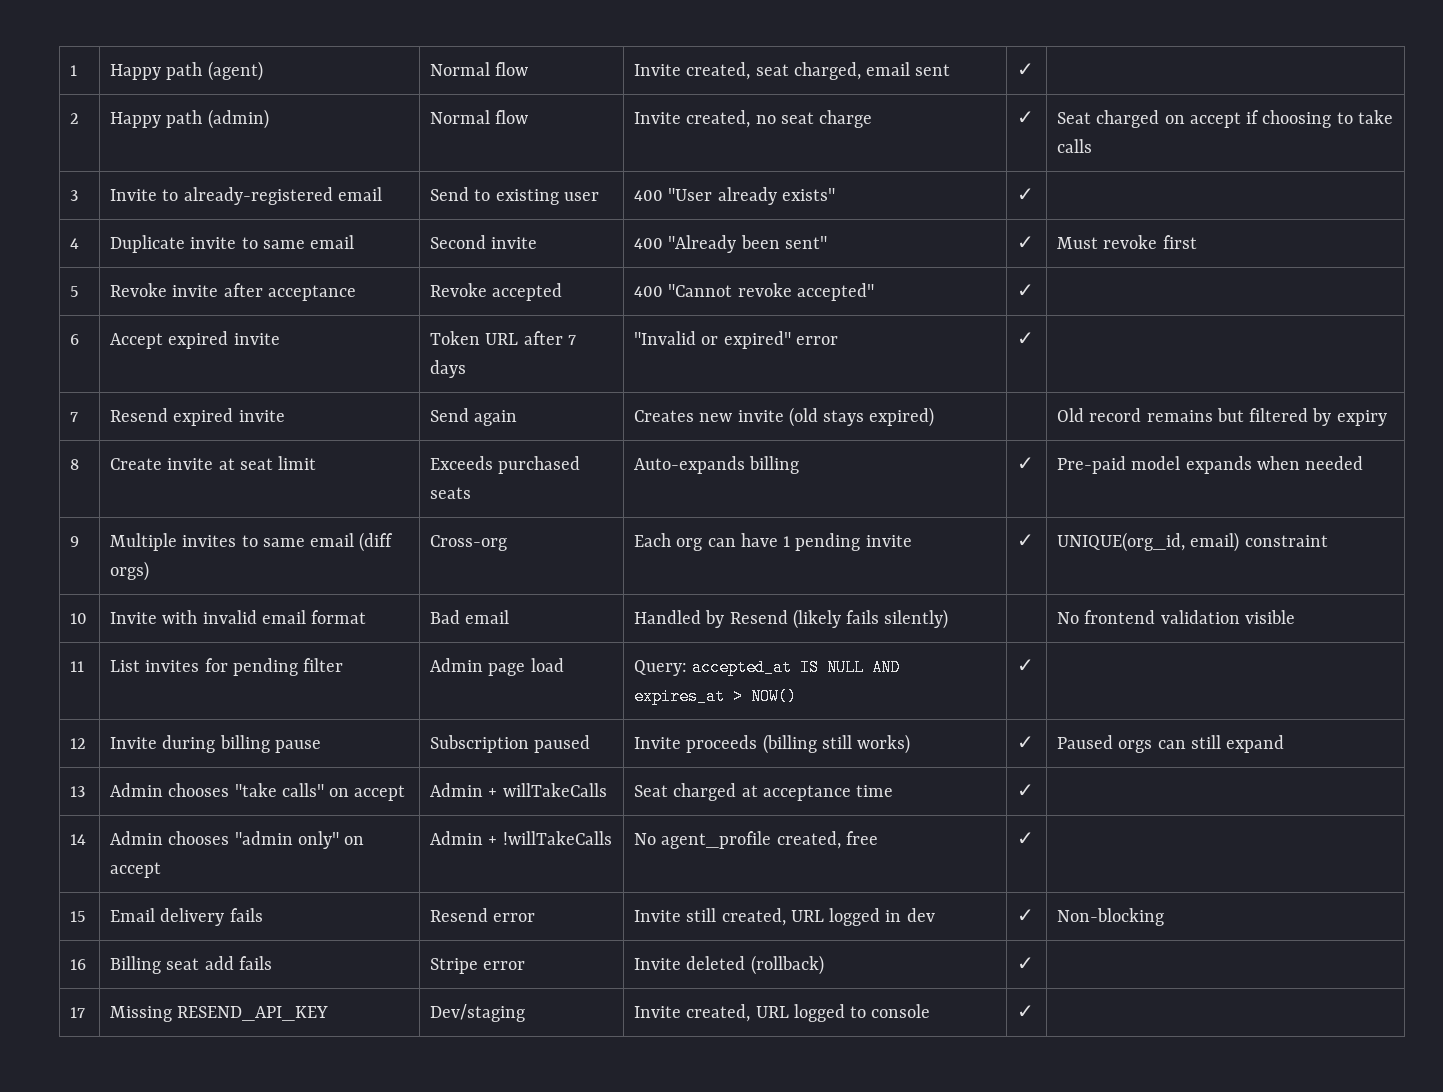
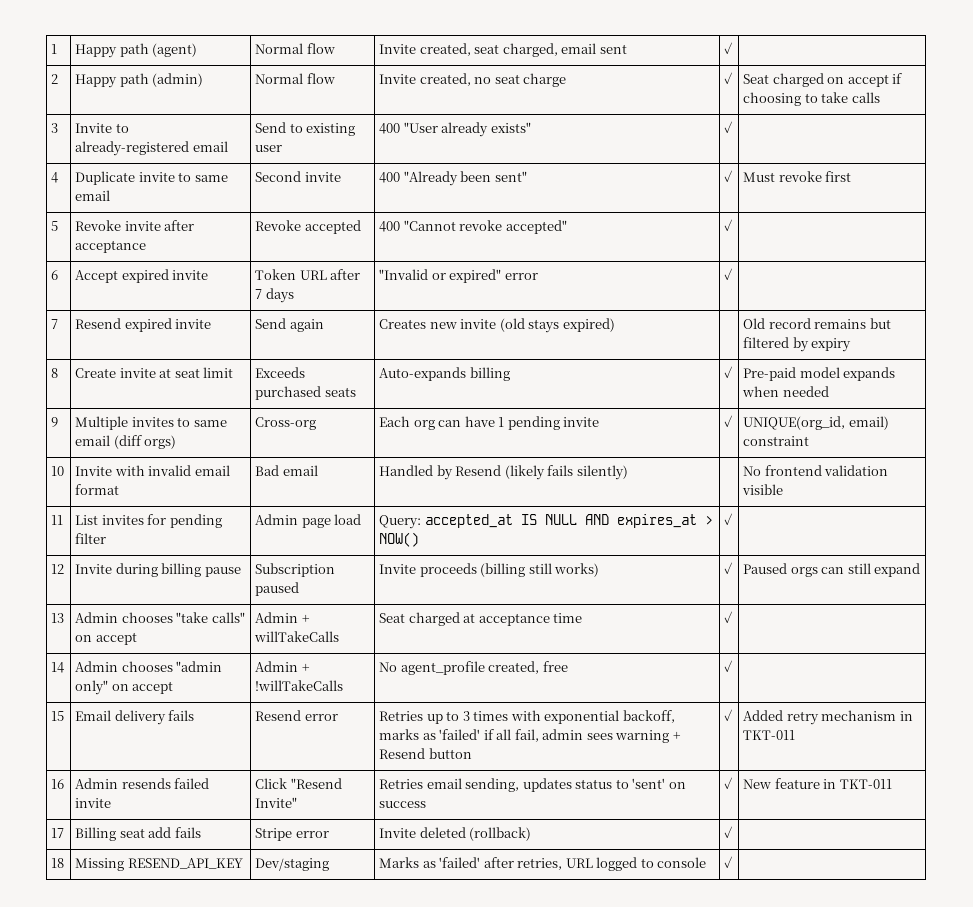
[634,908,935,926] [1017,909,1035,922] [1057,908,1165,926] [70,959,87,970] Invite still created, URL logged in dev | ✓ | Non-blocking // 16 -> [379,710,675,724] [379,729,681,743] [379,748,472,759] [724,709,734,721] [743,710,913,725] [743,730,796,740] [51,779,65,789] [75,778,210,789] [75,798,112,808] [255,778,342,789] [255,797,298,808] [379,778,686,792] [379,801,427,808] [724,777,734,789] [743,778,892,789] [51,828,65,838] Retries up to 3 times with exponential backoff, marks as 'failed' if all fail, admin sees warning + Resend button | ✓ | Added retry mechanism in TKT-011 // 16 | Admin resends failed invite | Click "Resend Invite" | Retries email sending, updates status to 'sent' on success | ✓ | New feature in TKT-011 // 17
[70,1007,86,1018] 17 -> [51,858,65,868] 18
[634,1004,751,1022] Invite created, -> [379,857,563,870] Marks as 'failed' after retries,

